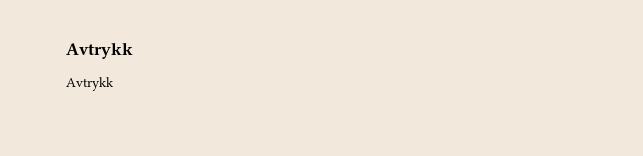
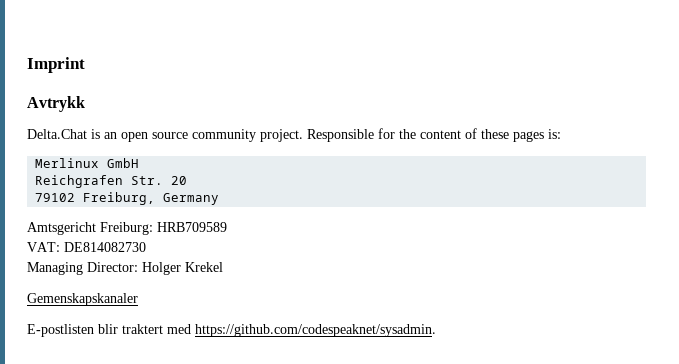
(66, 51) none -> [27,57,85,73] Imprint //
[66,77,114,91] Avtrykk -> [27,128,561,142] [35,158,140,168] [35,175,188,188] [35,192,220,205] [27,222,227,235] [27,242,146,252] [27,262,223,275] [27,293,138,306] [27,324,436,337] Delta.Chat is an open source community project. Responsible for the content of these pages is: // Merlinux GmbH // Reichgrafen Str. 20 // 79102 Freiburg, Germany // Amtsgericht Freiburg: HRB709589 // VAT: DE814082730 // Managing Director: Holger Krekel // Gemenskapskanaler // E-postlisten blir traktert med https://github.com/codespeaknet/sysadmin.

